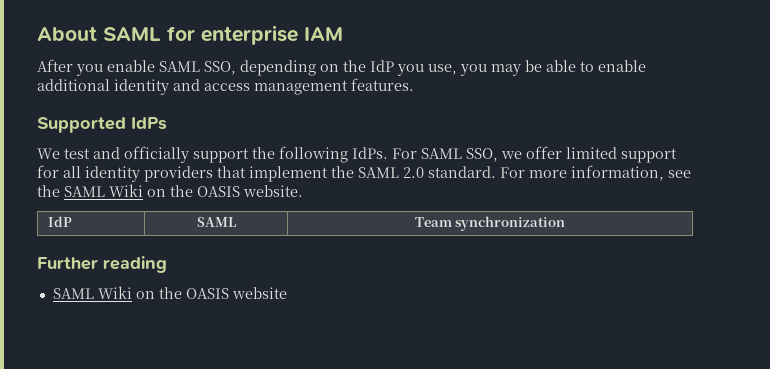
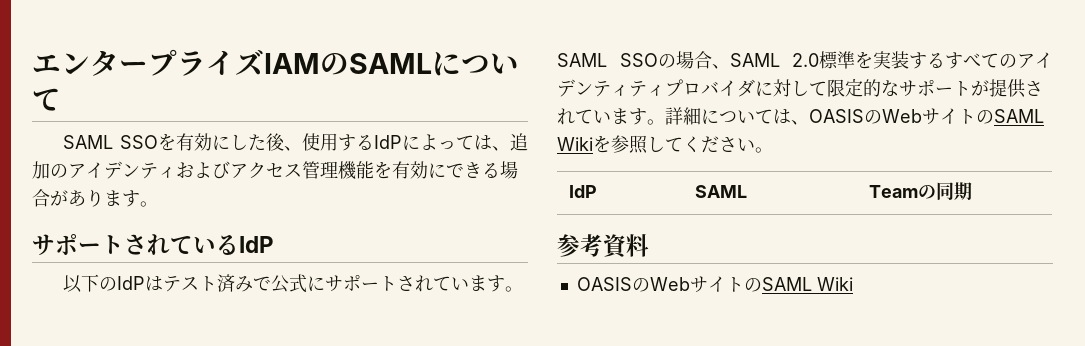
[37,25,343,45] [37,59,646,76] [37,78,414,95] [37,117,167,133] [37,146,677,163] [37,165,691,182] [37,184,303,197] [47,216,72,227] [196,217,236,227] [414,216,566,231] [37,256,167,273] [52,286,287,299] About SAML for enterprise IAM // After you enable SAML SSO, depending on the IdP you use, you may be able to enable additional identity and access management features. // Supported IdPs // We test and officially support the following IdPs. For SAML SSO, we offer limited support for all identity providers that implement the SAML 2.0 standard. For more information, see the SAML Wiki on the OASIS website. // IdP | SAML | Team synchronization // Further reading // SAML Wiki on the OASIS website -> [32,49,519,76] [32,88,61,111] [63,133,528,151] [32,161,518,180] [32,189,158,207] [32,234,274,256] [63,274,524,293] [557,51,1053,69] [557,78,1043,98] [557,107,1044,125] [557,135,773,154] [569,185,598,198] [694,185,747,198] [869,182,972,200] [557,234,649,259] [576,276,853,293] エンタープライズIAMのSAMLについて // SAML SSOを有効にした後、使用するIdPによっては、追加のアイデンティおよびアクセス管理機能を有効にできる場合があります。 // サポートされているIdP // 以下のIdPはテスト済みで公式にサポートされています。SAML SSOの場合、SAML 2.0標準を実装するすべてのアイデンティティプロバイダに対して限定的なサポートが提供されています。詳細については、OASISのWebサイトのSAML Wikiを参照してください。 // IdP | SAML | Teamの同期 // 参考資料 // OASISのWebサイトのSAML Wiki

